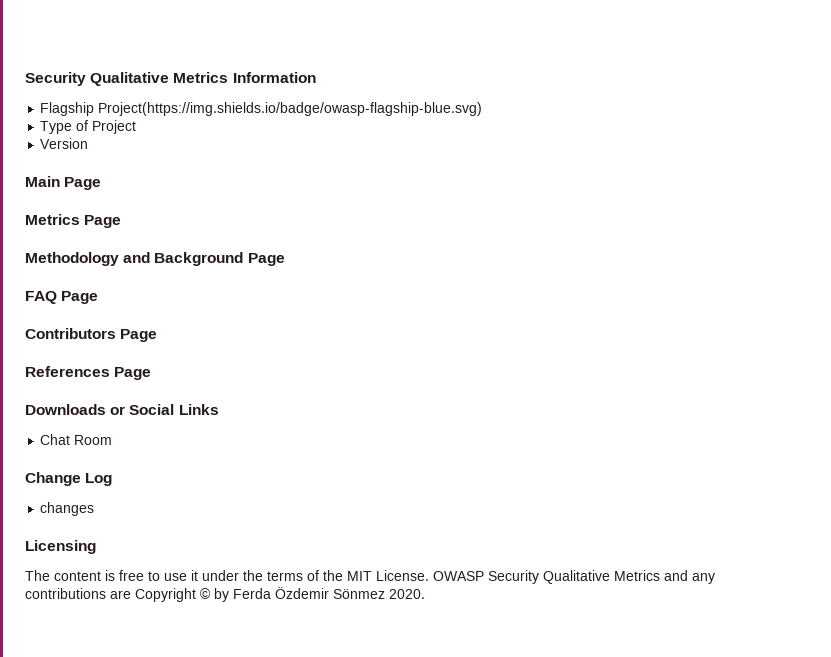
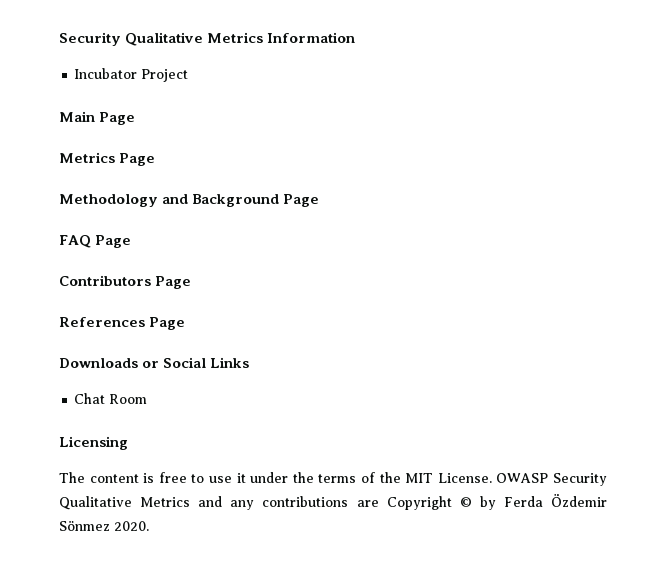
[40,102,483,116] [40,120,89,134] Flagship Project(https://img.shields.io/badge/owasp-flagship-blue.svg) // Type of -> [74,68,138,79] Incubator
[40,138,89,149] // Version -> (189, 75) none
[25,472,113,486] [40,502,95,516] // Change Log // changes -> (148, 399) none

